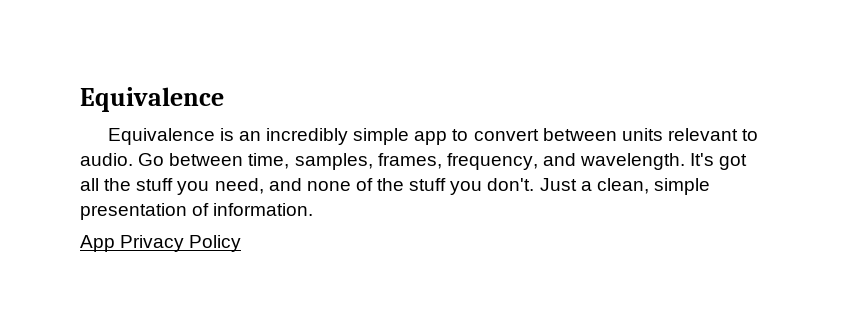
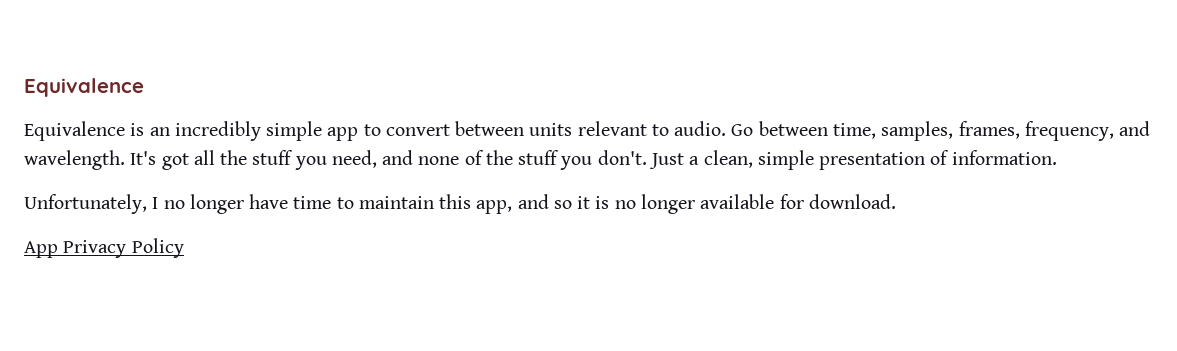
(314, 209) none -> [24,194,896,214] // Unfortunately, I no longer have time to maintain this app, and so it is no longer available for download.

